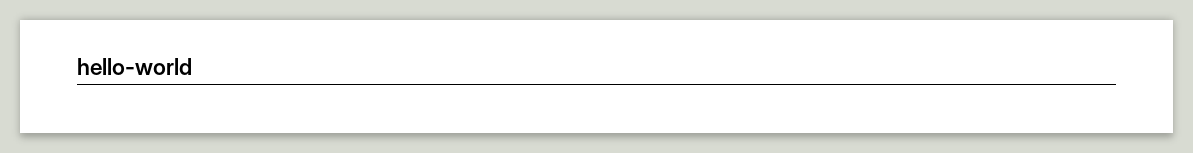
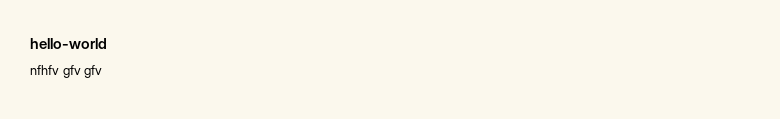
(192, 66) none -> [30,65,103,78] // nfhfv gfv gfv

